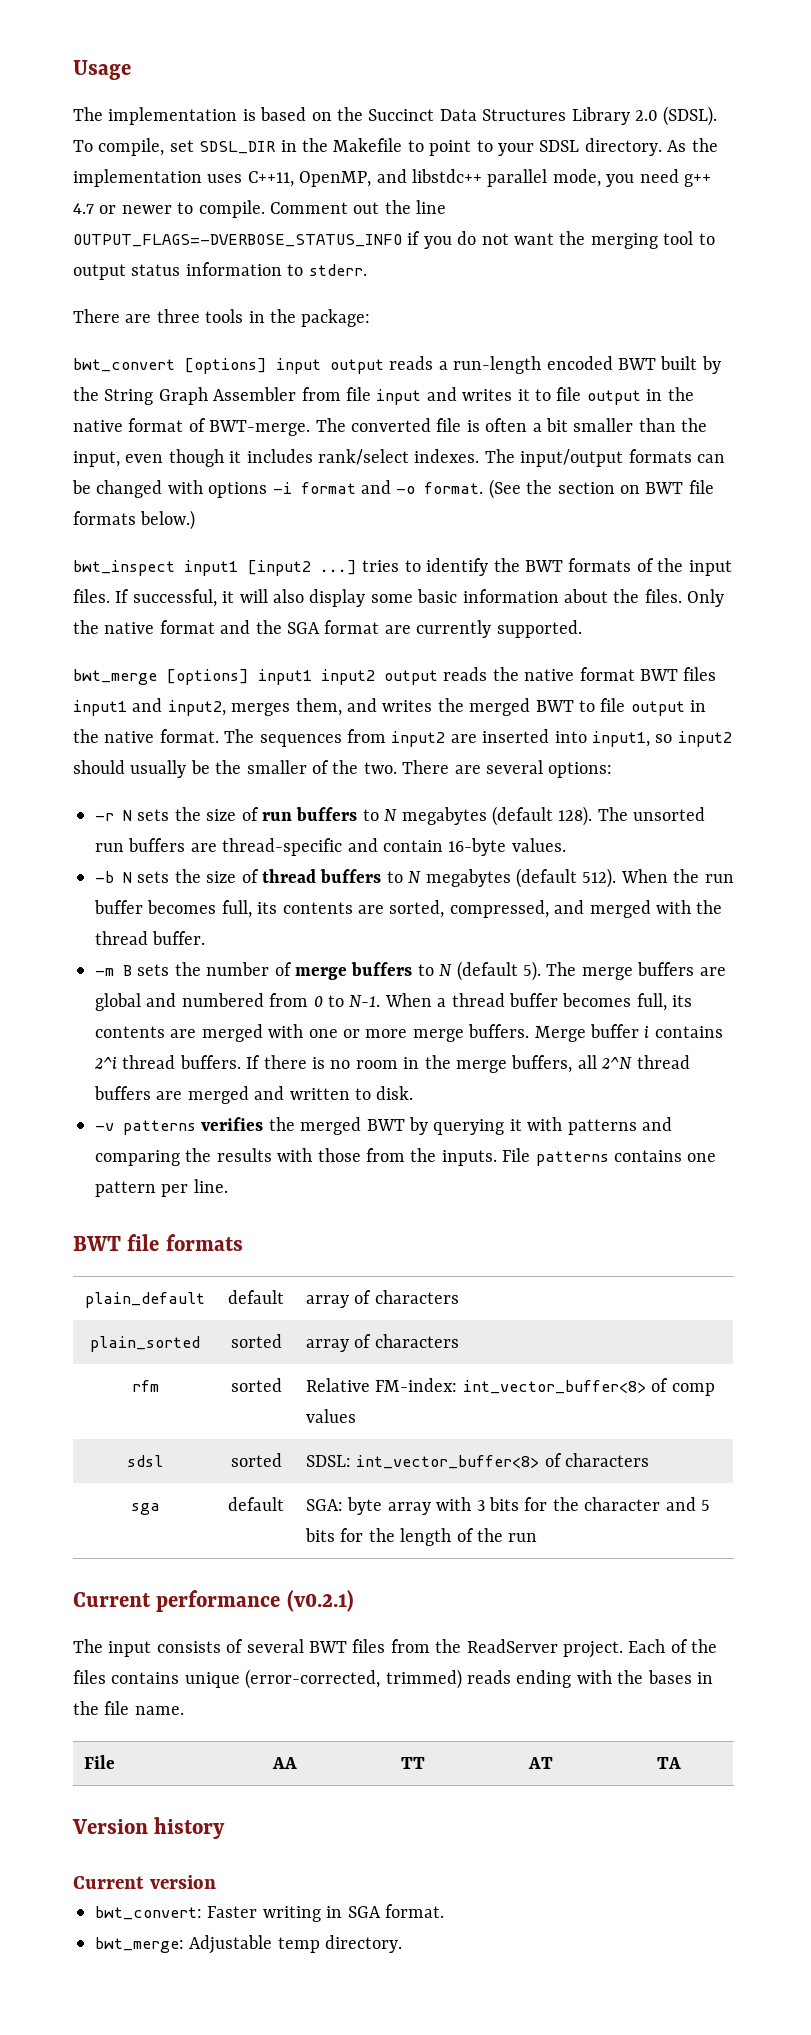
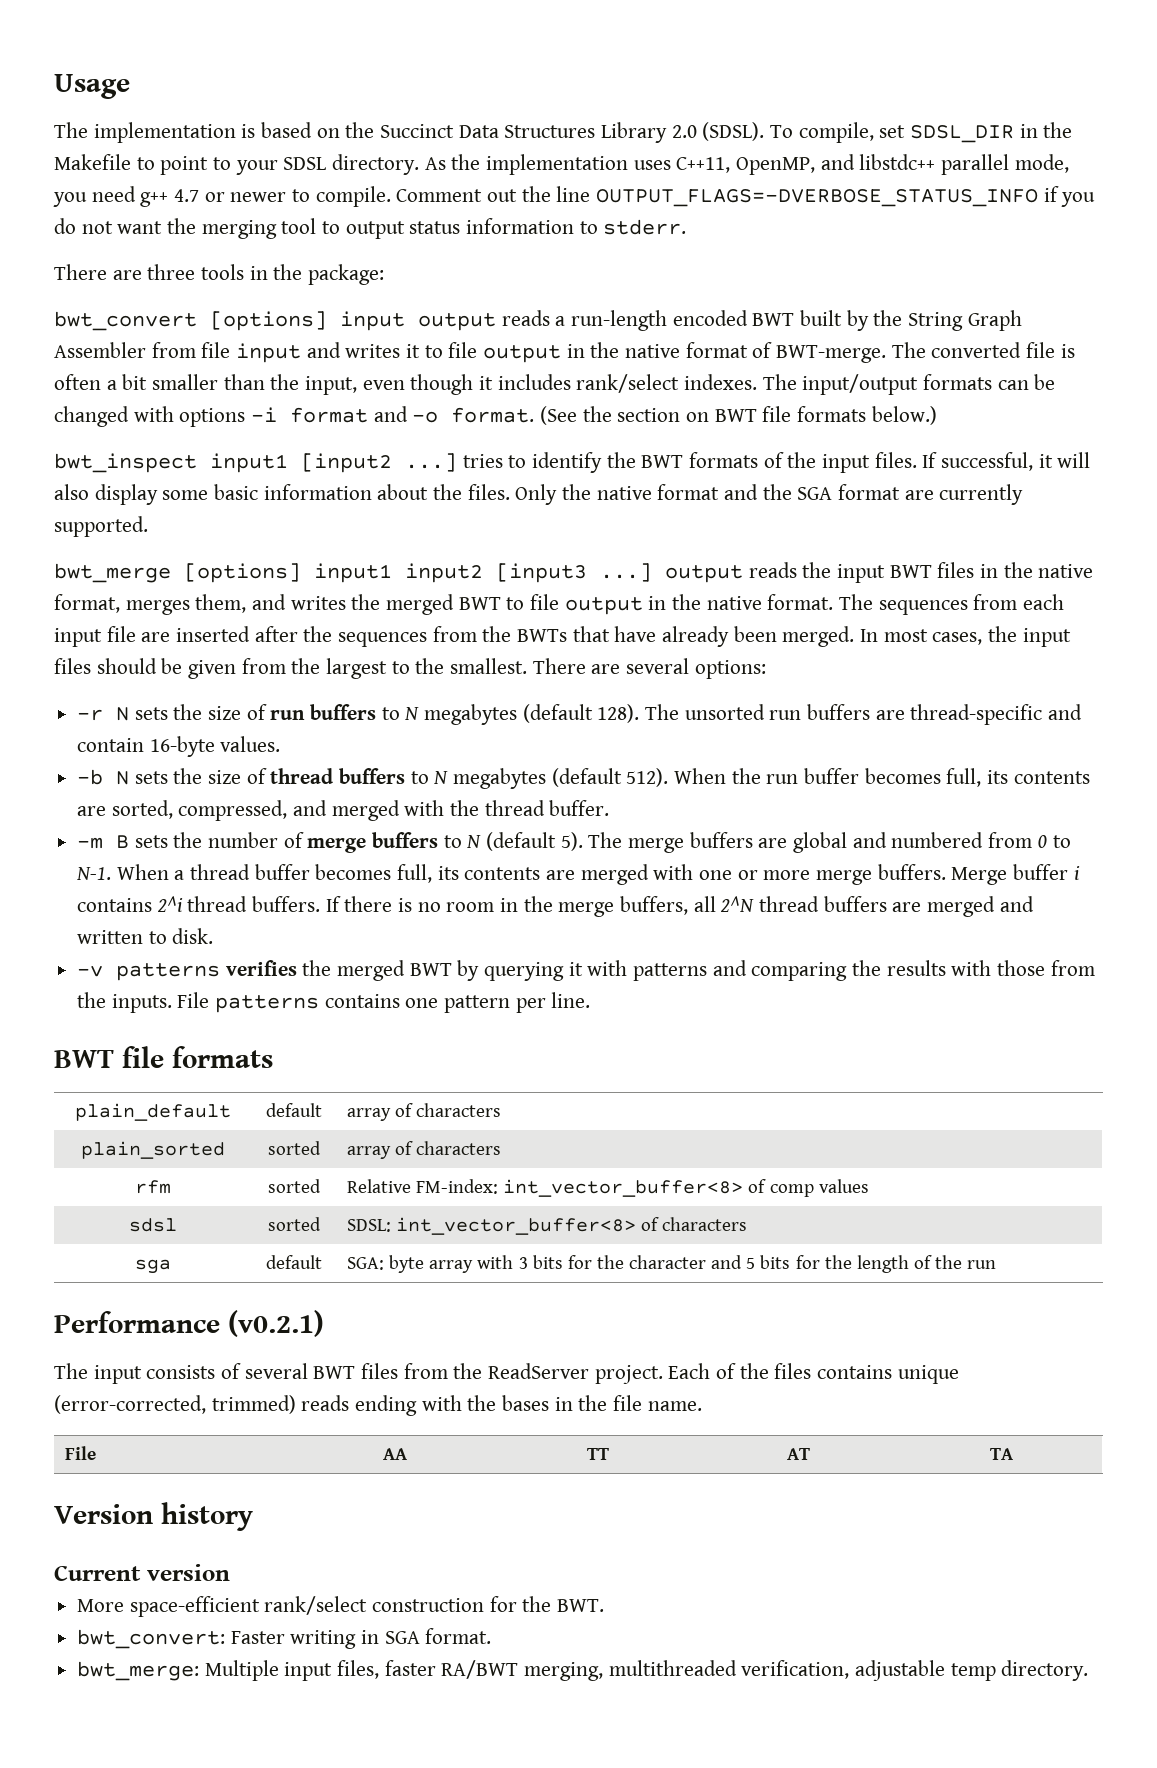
(375, 677) none -> [496,563,652,583] [input3 ...]
[524,667,717,681] [73,698,226,716] native format BWT files input1 and input2, -> [837,562,1094,583] [54,594,120,613] input BWT files in the native format,
[391,729,732,747] [73,760,397,778] input2 are inserted into input1, so input2 should usually be the smaller of the two. -> [1023,594,1065,610] [54,626,1071,647] [54,658,528,679] each input file are inserted after the sequences from the BWTs that have already been merged. In most cases, the input files should be given from the largest to the smallest.
[73,1590,281,1612] Current performance -> [54,1311,220,1333] Performance
(216, 1882) none -> [77,1596,605,1617] // More space-efficient rank/select construction for the BWT.
[189,1935,273,1954] Adjustable -> [204,1660,946,1681] Multiple input files, faster RA/BWT merging, multithreaded verification, adjustable

